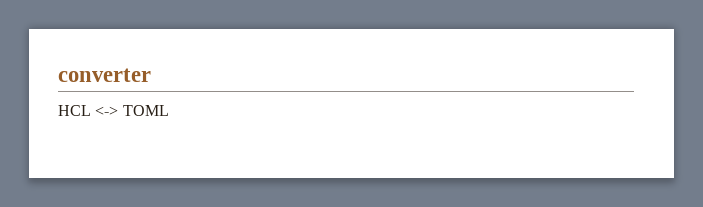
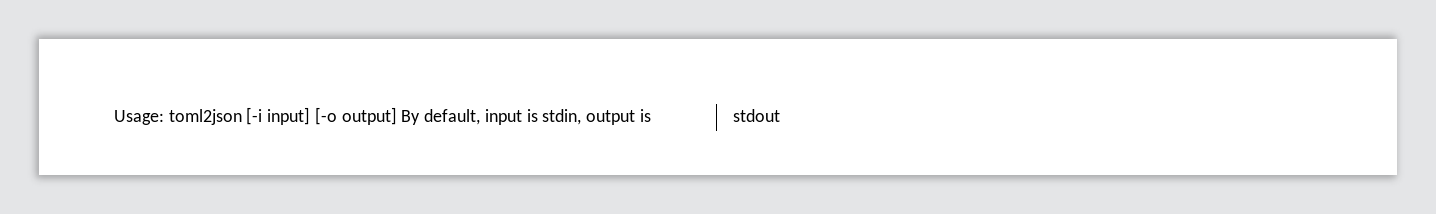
[58,68,151,82] [58,105,169,116] converter // HCL <-> TOML -> [114,107,780,125] Usage: toml2json [-i input] [-o output] By default, input is stdin, output is stdout

